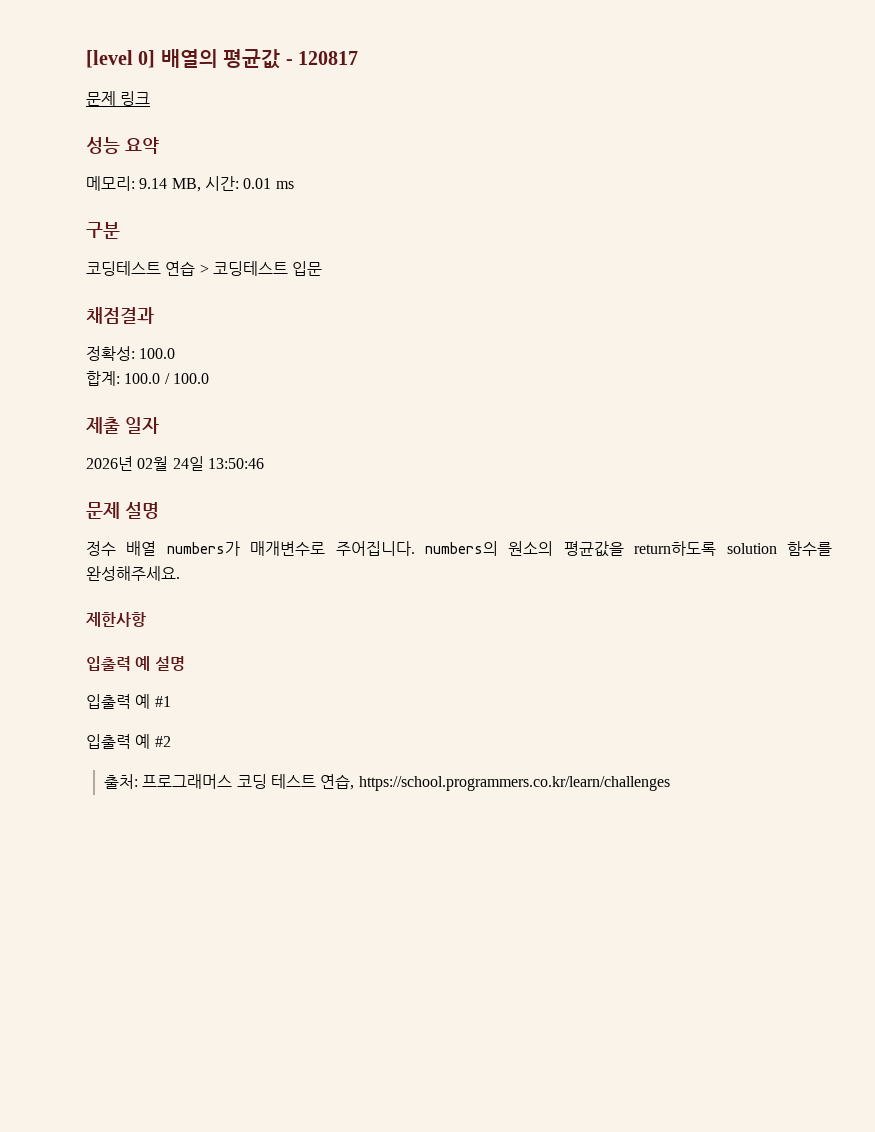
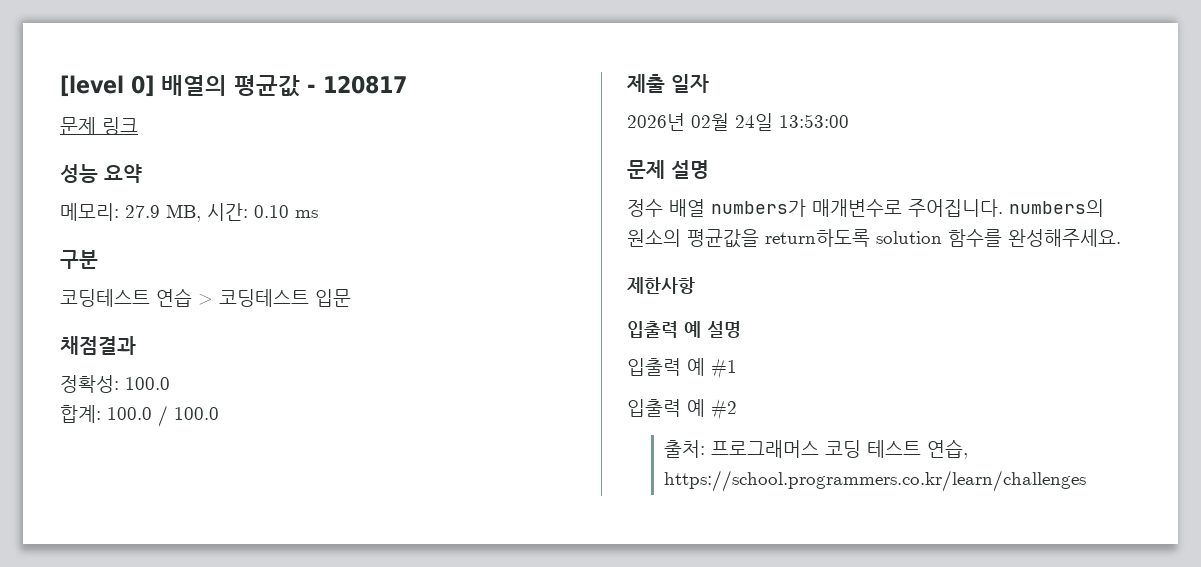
[139,178,168,189] 9.14 -> [125,205,160,218] 27.9
[243,178,272,189] 0.01 -> [254,205,289,218] 0.10
[207,458,264,469] 13:50:46 -> [779,114,849,128] 13:53:00

